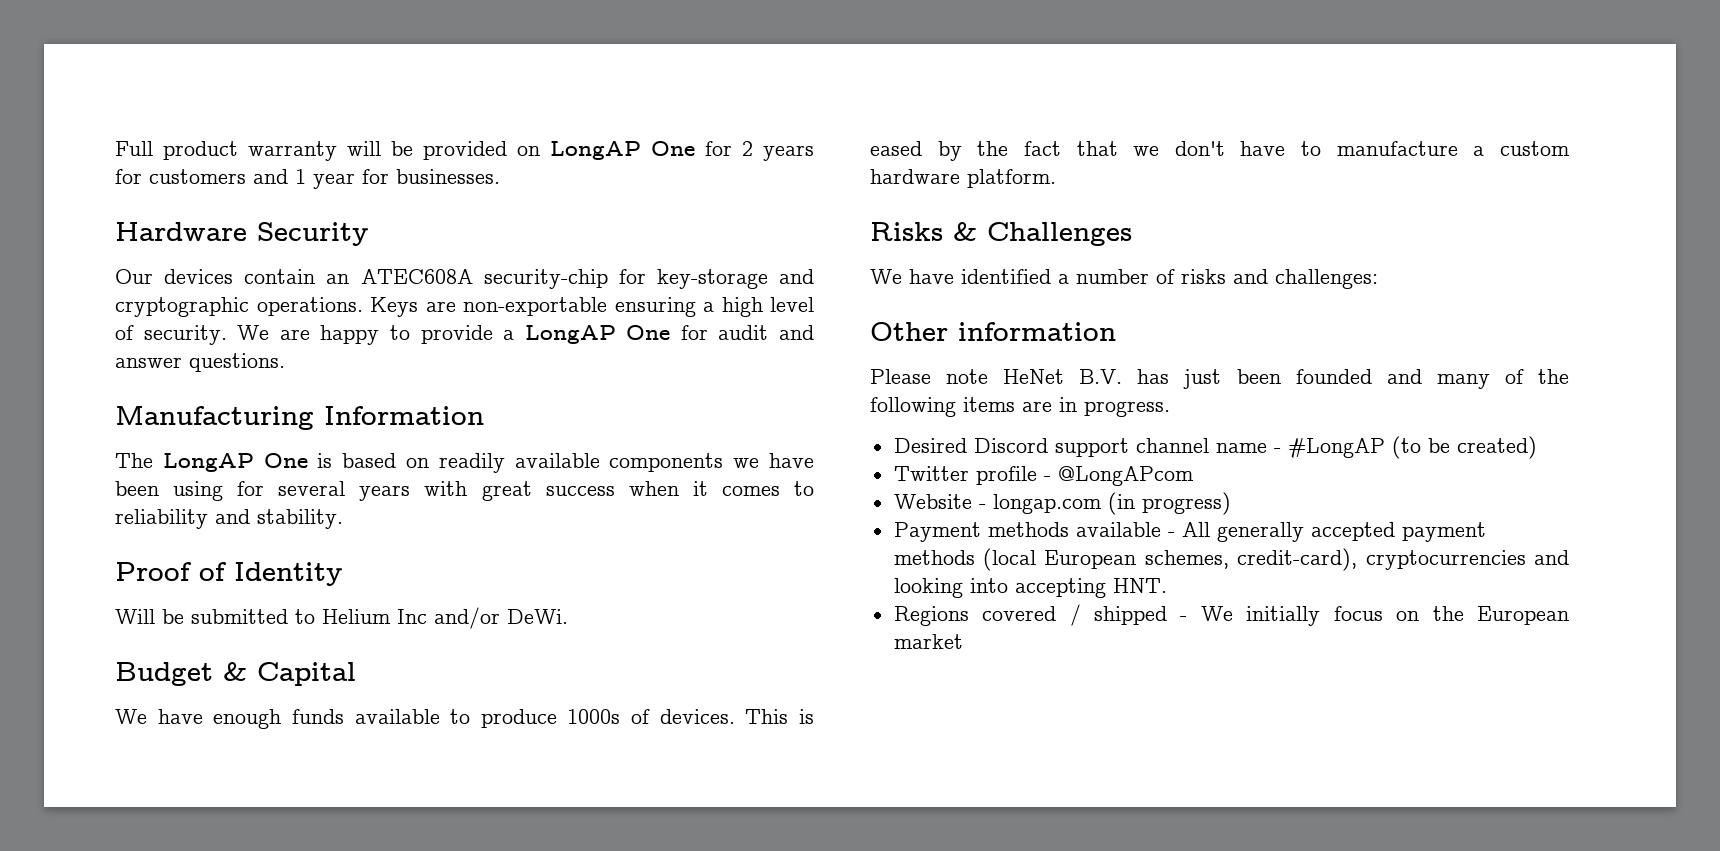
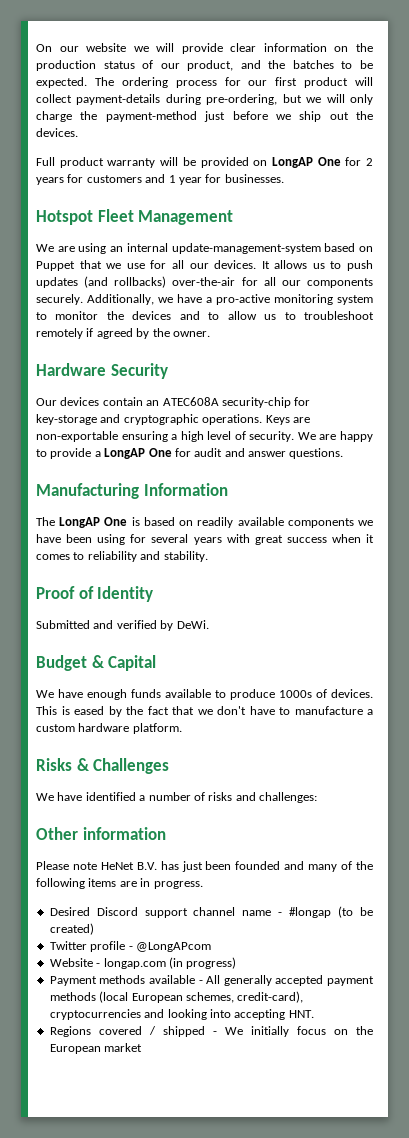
(115, 148) none -> [36,43,373,54] [36,60,373,71] [36,77,373,88] [36,94,373,105] [36,111,373,122] [36,128,78,137] On our website we will provide clear information on the production status of our product, and the batches to be expected. The ordering process for our first product will collect payment-details during pre-ordering, but we will only charge the payment-method just before we ship out the devices. //
(500, 176) none -> [36,209,234,225] [36,243,373,254] [36,260,373,271] [36,276,373,288] [36,294,373,305] [36,311,375,320] [36,328,210,339] // Hotspot Fleet Management // We are using an internal update-management-system based on Puppet that we use for all our devices. It allows us to push updates (and rollbacks) over-the-air for all our components securely. Additionally, we have a pro-active monitoring system to monitor the devices and to allow us to troubleshoot remotely if agreed by the owner.
[115,607,500,629] Will be submitted to Helium Inc and/or -> [36,620,174,631] Submitted and verified by
[1287,438,1385,460] #LongAP -> [289,907,332,918] #longap

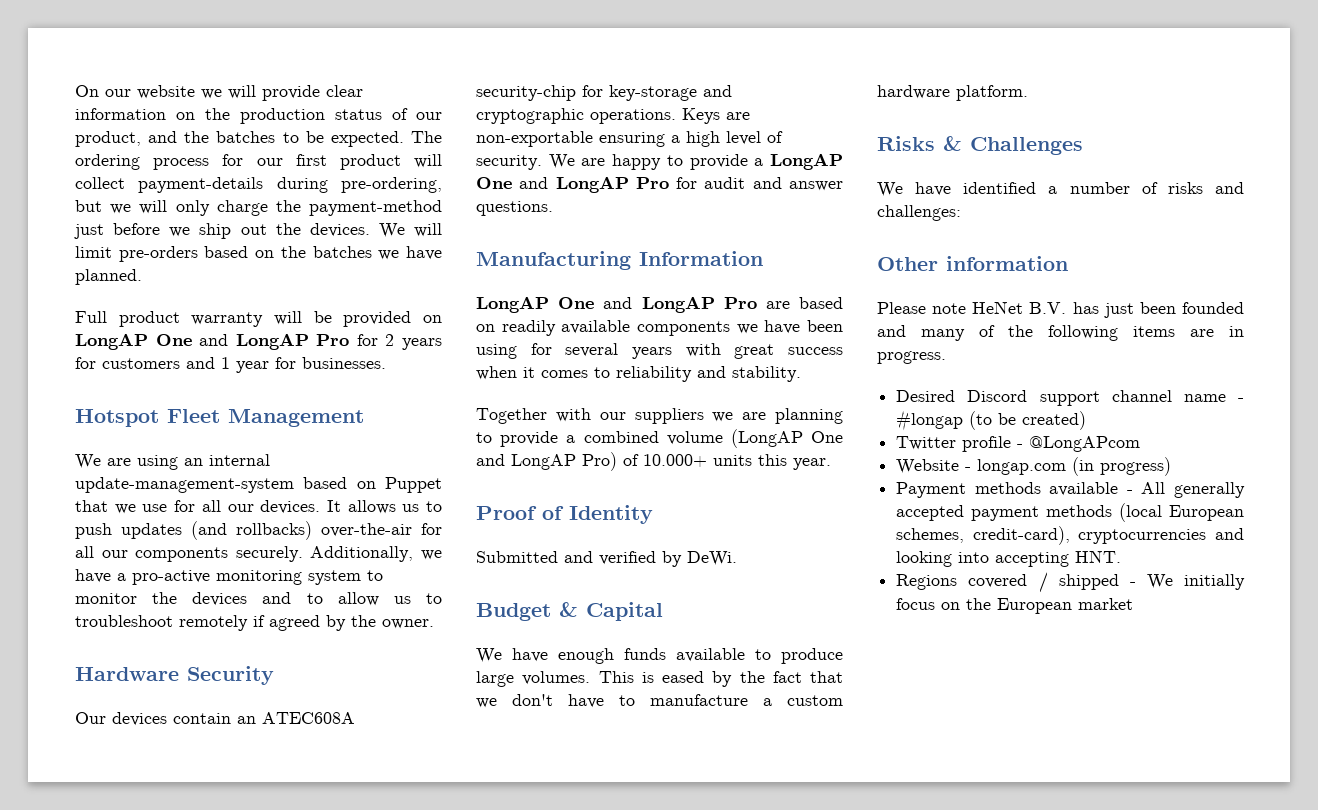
(78, 132) none -> [378,223,442,238] [75,246,443,262] [75,269,142,285] We will limit pre-orders based on the batches we have planned.
(341, 161) none -> [199,333,350,350] and LongAP Pro
(172, 452) none -> [519,176,669,193] and LongAP Pro
[36,517,140,528] The LongAP One is -> [476,296,790,313] LongAP One and LongAP Pro are
(208, 556) none -> [476,408,843,424] [476,429,843,448] [476,452,831,471] // Together with our suppliers we are planning to provide a combined volume (LongAP One and LongAP Pro) of 10.000+ units this year.
[279,689,373,698] 1000s of devices. -> [476,671,591,687] large volumes.

